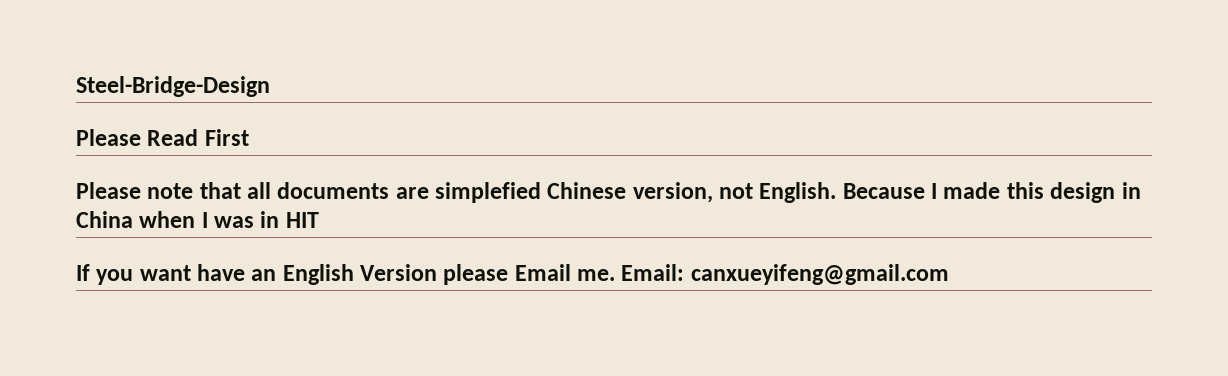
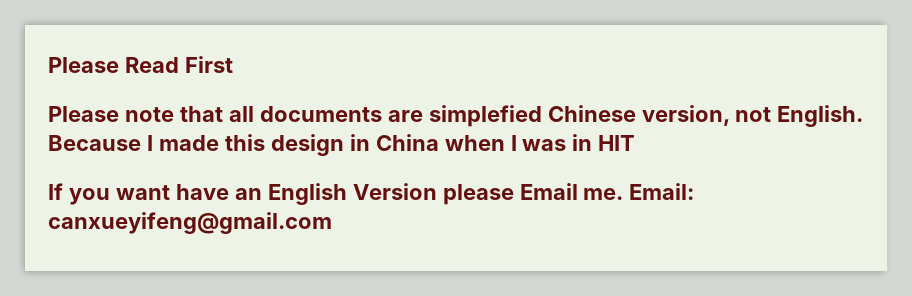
[76,76,270,97] Steel-Bridge-Design // -> (48, 65) none

